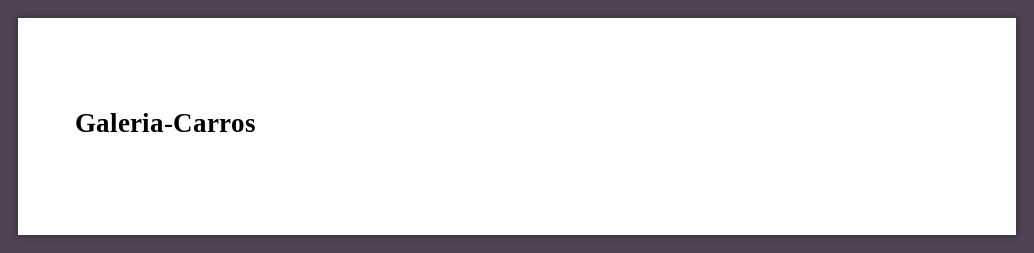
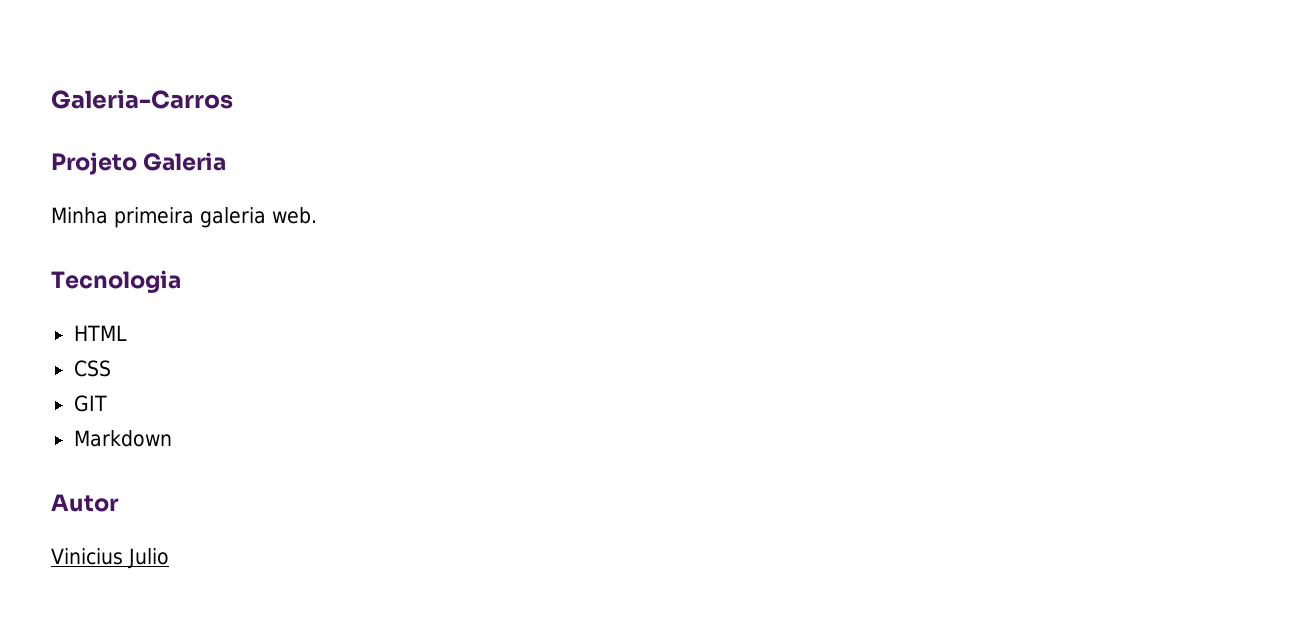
(256, 122) none -> [51,152,227,175] [51,207,317,228] [51,270,181,293] [73,325,127,341] [73,360,111,377] [73,395,107,412] [73,430,172,447] [51,494,119,512] [51,548,169,569] // Projeto Galeria // Minha primeira galeria web. // Tecnologia // HTML // CSS // GIT // Markdown // Autor // Vinicius Julio

